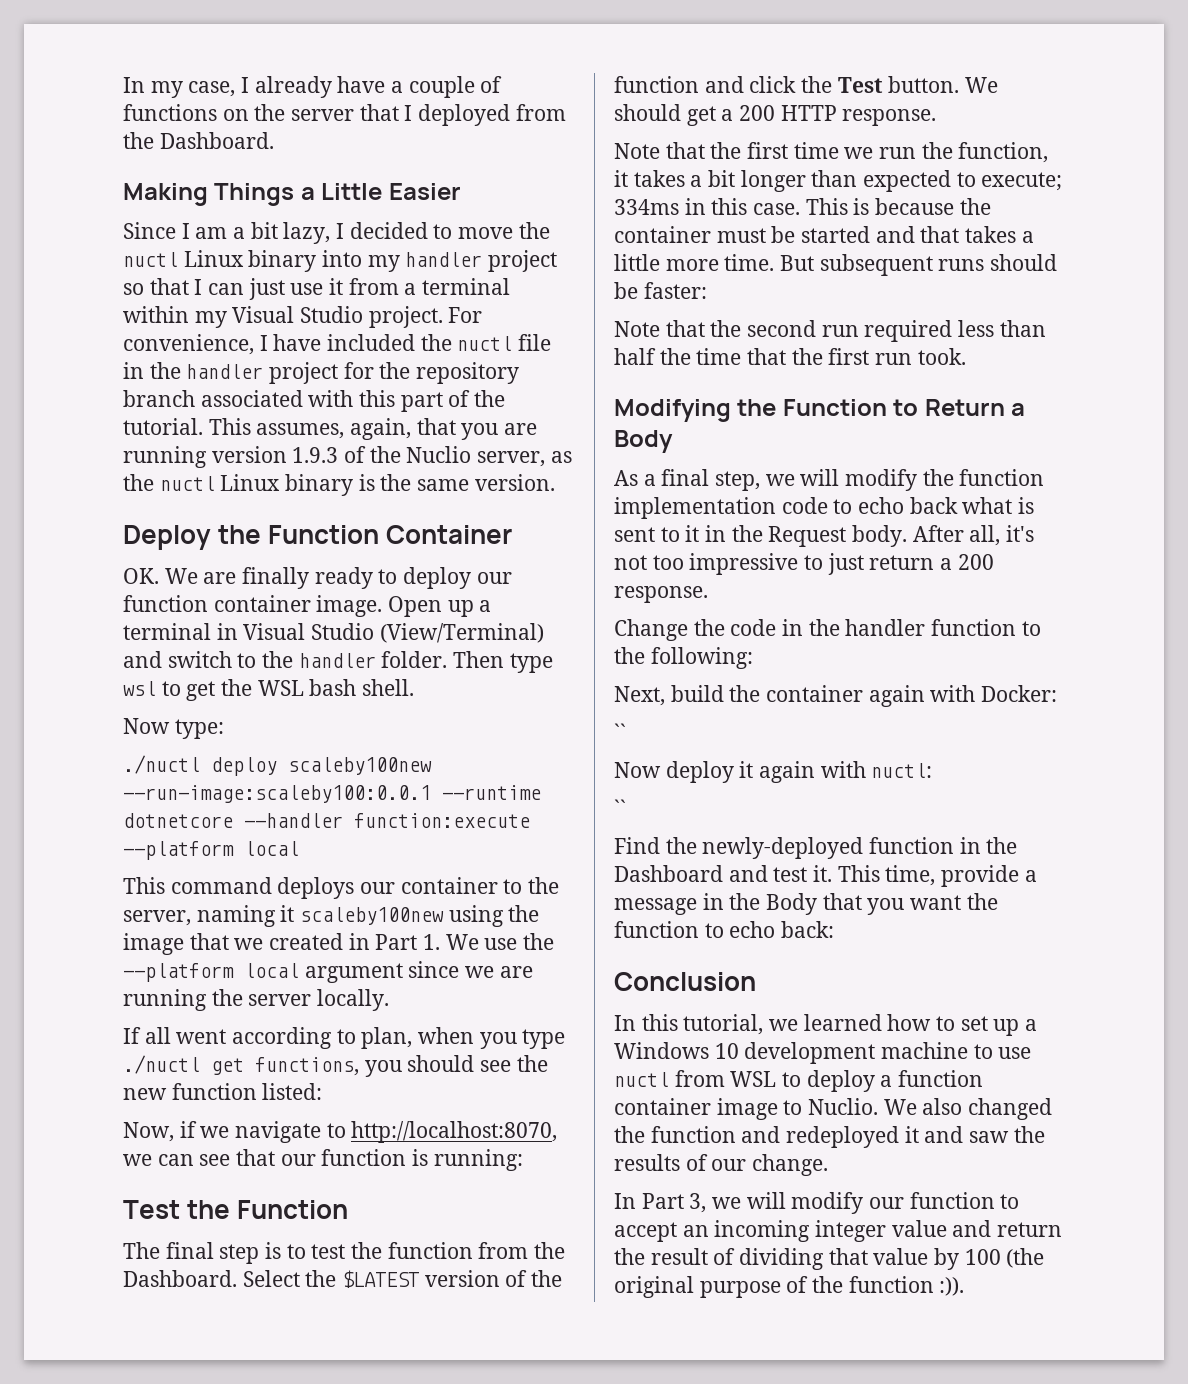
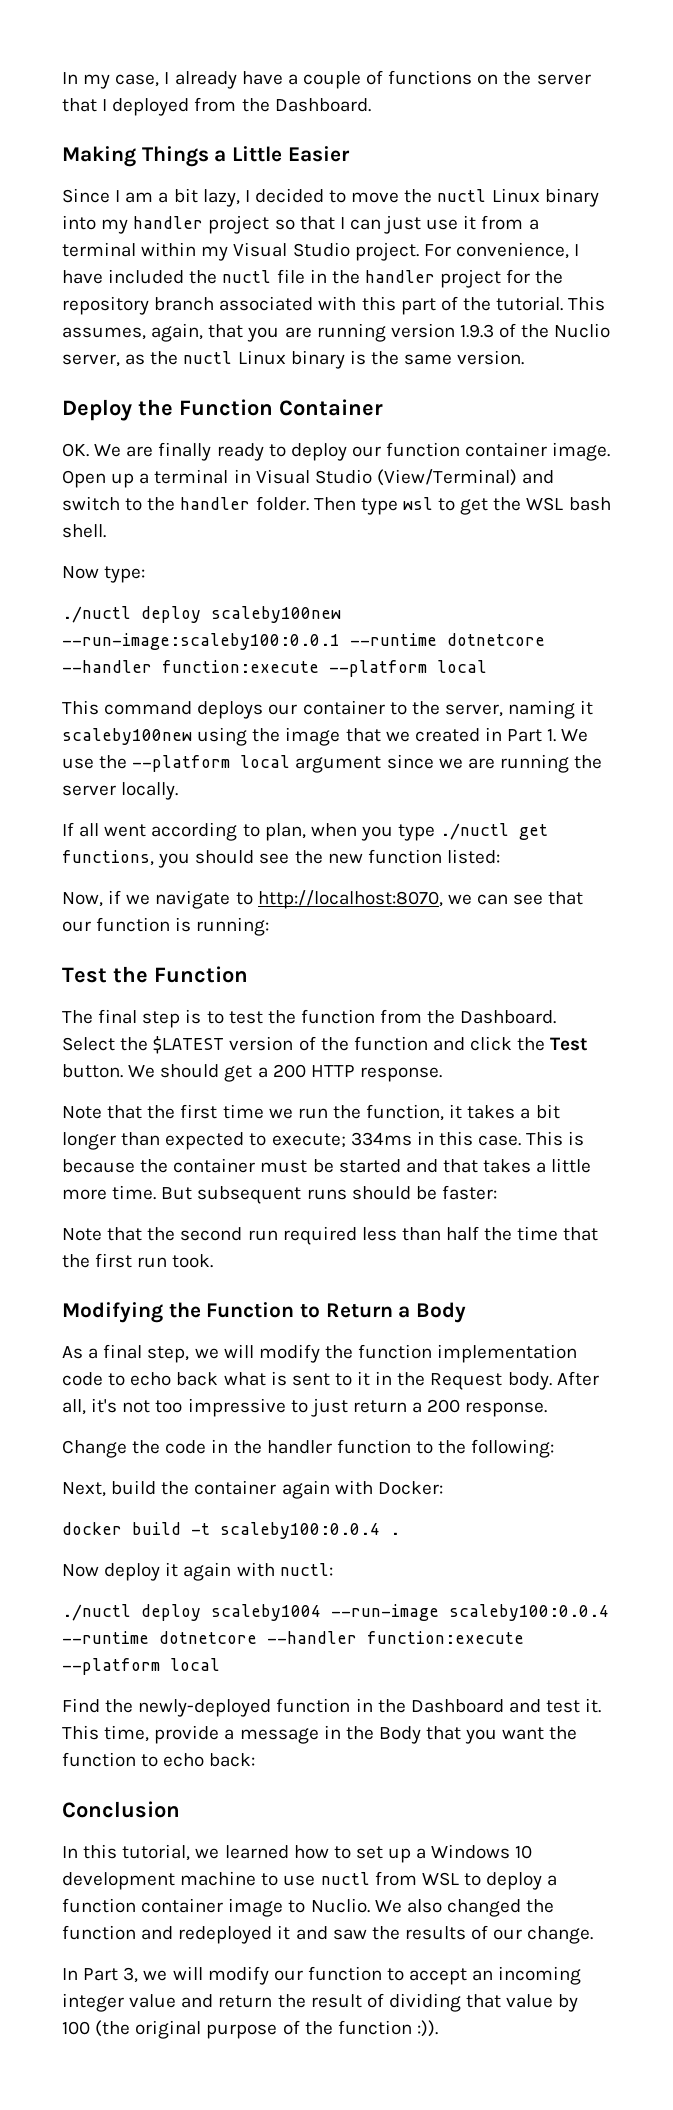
[614,723,626,740] `` -> [62,1522,400,1539] docker build -t scaleby100:0.0.4 .
[614,799,626,816] `` -> [62,1604,609,1621] [62,1631,524,1644] [62,1658,220,1675] ./nuctl deploy scaleby1004 --run-image scaleby100:0.0.4 --runtime dotnetcore --handler function:execute --platform local

